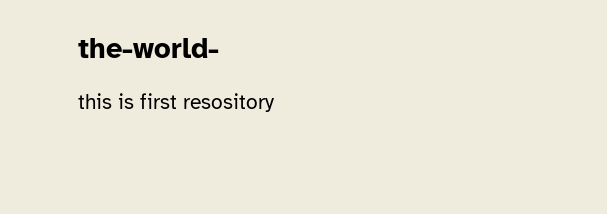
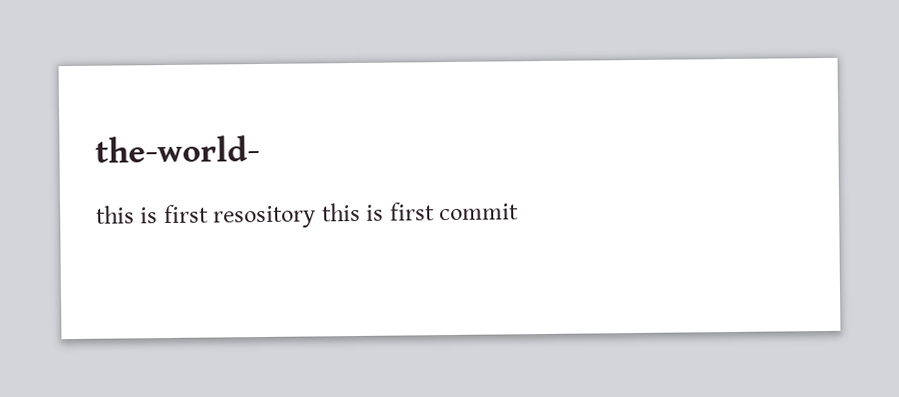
(275, 102) none -> [321,202,520,222] this is first commit

